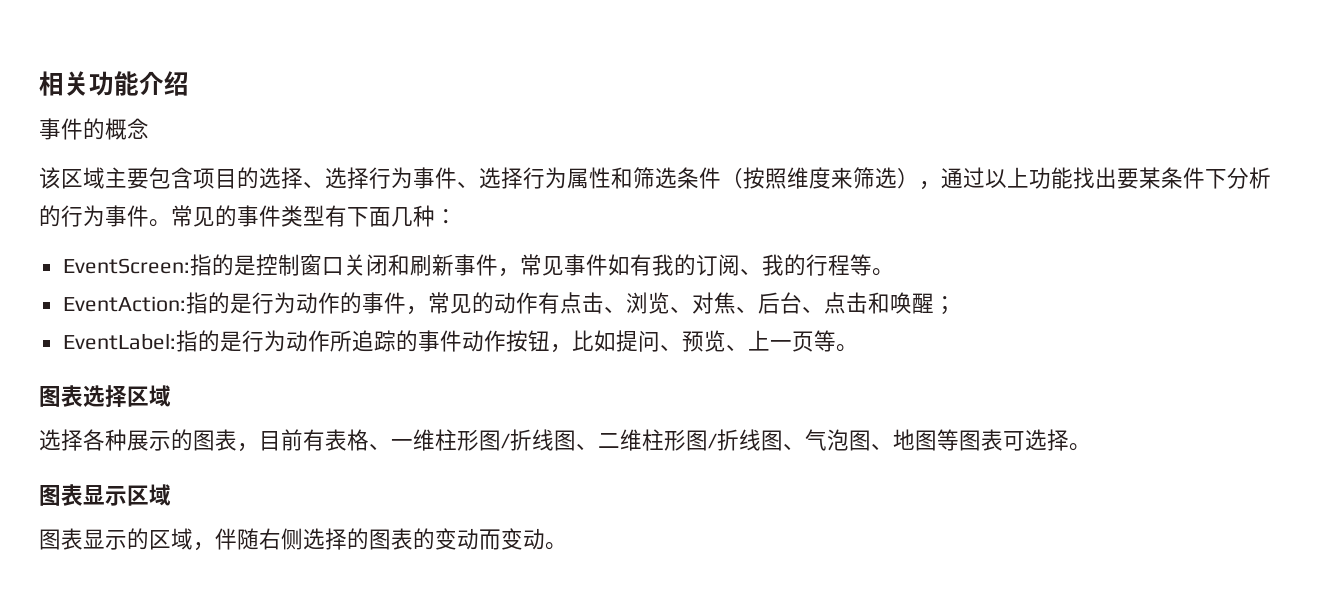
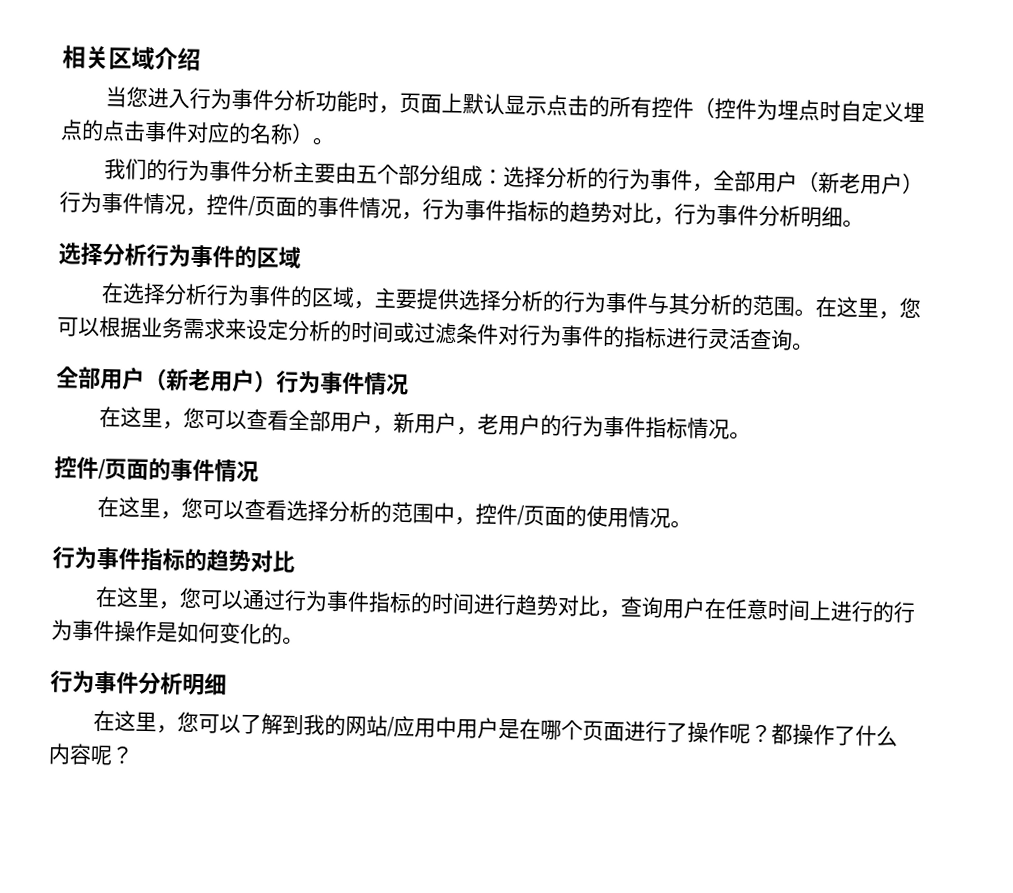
[89,71,139,96] 功能 -> [108,46,155,71] 区域
[39,118,149,140] [39,167,1271,190] [39,205,457,227] [62,254,894,277] [62,292,956,315] [62,330,858,353] [39,385,171,407] [39,429,1091,452] [39,484,171,506] [39,528,567,551] 事件的概念 // 该区域主要包含项目的选择、选择行为事件、选择行为属性和筛选条件（按照维度来筛选），通过以上功能找出要某条件下分析的行为事件。常见的事件类型有下面几种： // EventScreen:指的是控制窗口关闭和刷新事件，常见事件如有我的订阅、我的行程等。 // EventAction:指的是行为动作的事件，常见的动作有点击、浏览、对焦、后台、点击和唤醒； // EventLabel:指的是行为动作所追踪的事件动作按钮，比如提问、预览、上一页等。 // 图表选择区域 // 选择各种展示的图表，目前有表格、一维柱形图/折线图、二维柱形图/折线图、气泡图、地图等图表可选择。 // 图表显示区域 // 图表显示的区域，伴随右侧选择的图表的变动而变动。 -> [104,86,925,123] [60,119,335,146] [103,158,924,195] [59,191,864,228] [58,242,301,269] [100,282,921,320] [57,316,814,351] [56,366,409,396] [98,406,751,440] [54,456,259,483] [96,496,692,529] [52,546,295,573] [94,585,916,624] [51,619,304,646] [50,670,227,696] [92,709,898,747] [48,743,134,766] 当您进入行为事件分析功能时，页面上默认显示点击的所有控件（控件为埋点时自定义埋点的点击事件对应的名称）。 // 我们的行为事件分析主要由五个部分组成：选择分析的行为事件，全部用户（新老用户）行为事件情况，控件/页面的事件情况，行为事件指标的趋势对比，行为事件分析明细。 // 选择分析行为事件的区域 // 在选择分析行为事件的区域，主要提供选择分析的行为事件与其分析的范围。在这里，您可以根据业务需求来设定分析的时间或过滤条件对行为事件的指标进行灵活查询。 // 全部用户（新老用户）行为事件情况 // 在这里，您可以查看全部用户，新用户，老用户的行为事件指标情况。 // 控件/页面的事件情况 // 在这里，您可以查看选择分析的范围中，控件/页面的使用情况。 // 行为事件指标的趋势对比 // 在这里，您可以通过行为事件指标的时间进行趋势对比，查询用户在任意时间上进行的行为事件操作是如何变化的。 // 行为事件分析明细 // 在这里，您可以了解到我的网站/应用中用户是在哪个页面进行了操作呢？都操作了什么内容呢？

